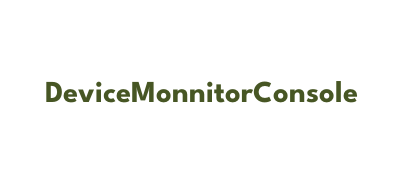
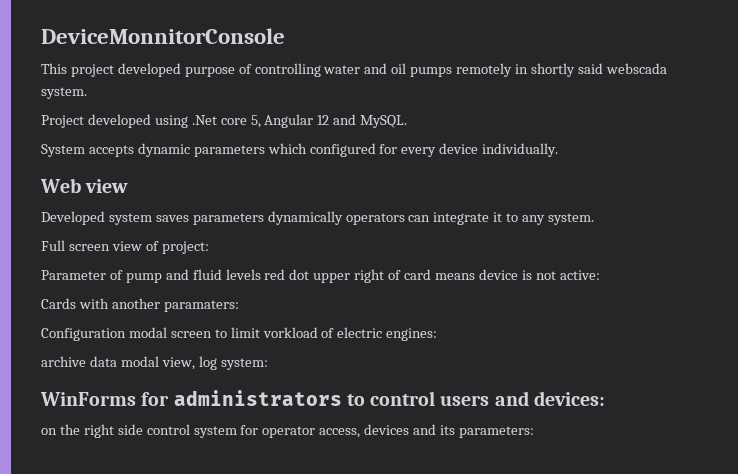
(358, 92) none -> [41,63,667,77] [41,87,87,99] [41,114,408,128] [41,143,559,157] [40,178,129,193] [41,211,595,225] [41,240,209,254] [41,269,600,283] [41,298,239,312] [41,327,438,341] [41,356,268,370] [40,390,605,406] [41,424,534,438] // This project developed purpose of controlling water and oil pumps remotely in shortly said webscada system. // Project developed using .Net core 5, Angular 12 and MySQL. // System accepts dynamic parameters which configured for every device individually. // Web view // Developed system saves parameters dynamically operators can integrate it to any system. // Full screen view of project: // Parameter of pump and fluid levels red dot upper right of card means device is not active: // Cards with another paramaters: // Configuration modal screen to limit vorkload of electric engines: // archive data modal view, log system: // WinForms for administrators to control users and devices: // on the right side control system for operator access, devices and its parameters:

